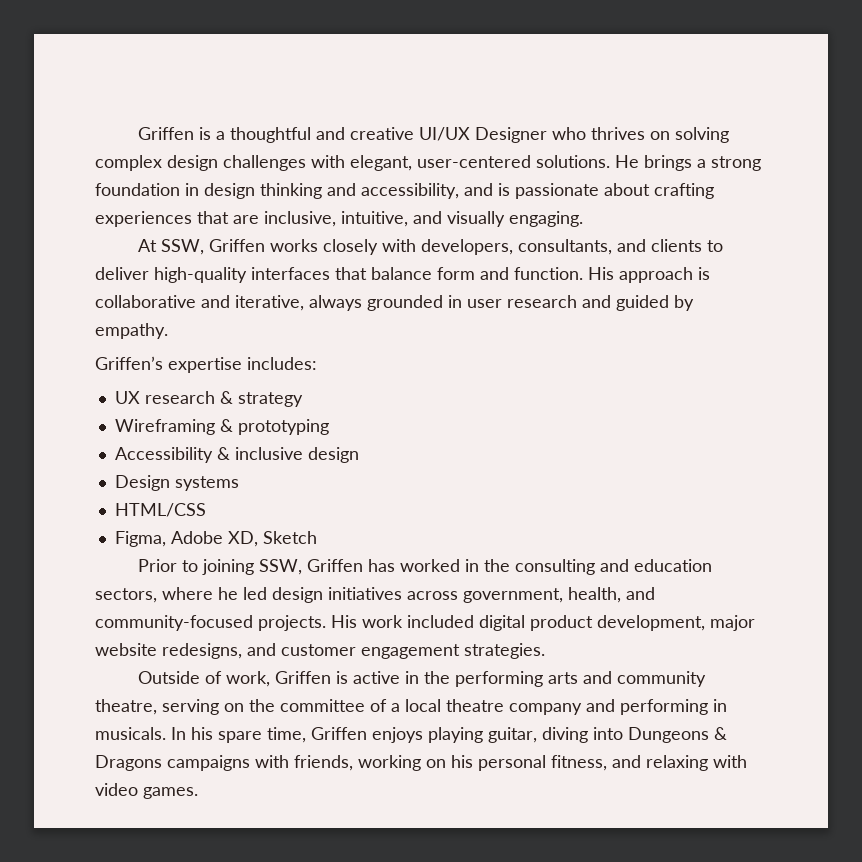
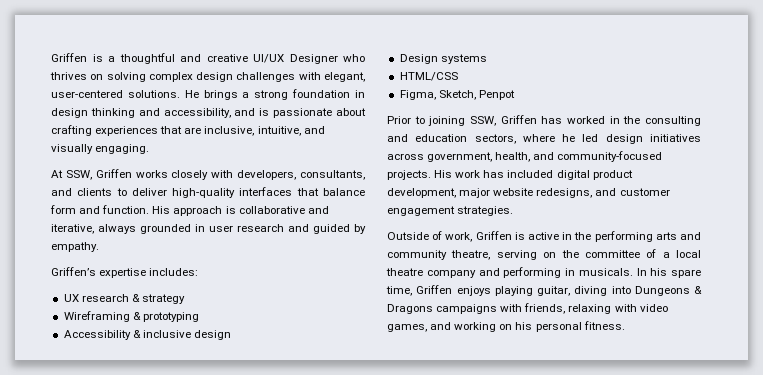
[170,531,317,547] Adobe XD, Sketch -> [438,90,515,100] Sketch, Penpot
(403, 621) none -> [483,170,505,178] has
[358,755,747,771] [95,783,198,799] working on his personal fitness, and relaxing with video games. -> [568,304,668,314] [387,321,625,332] relaxing with video games, and working on his personal fitness.

